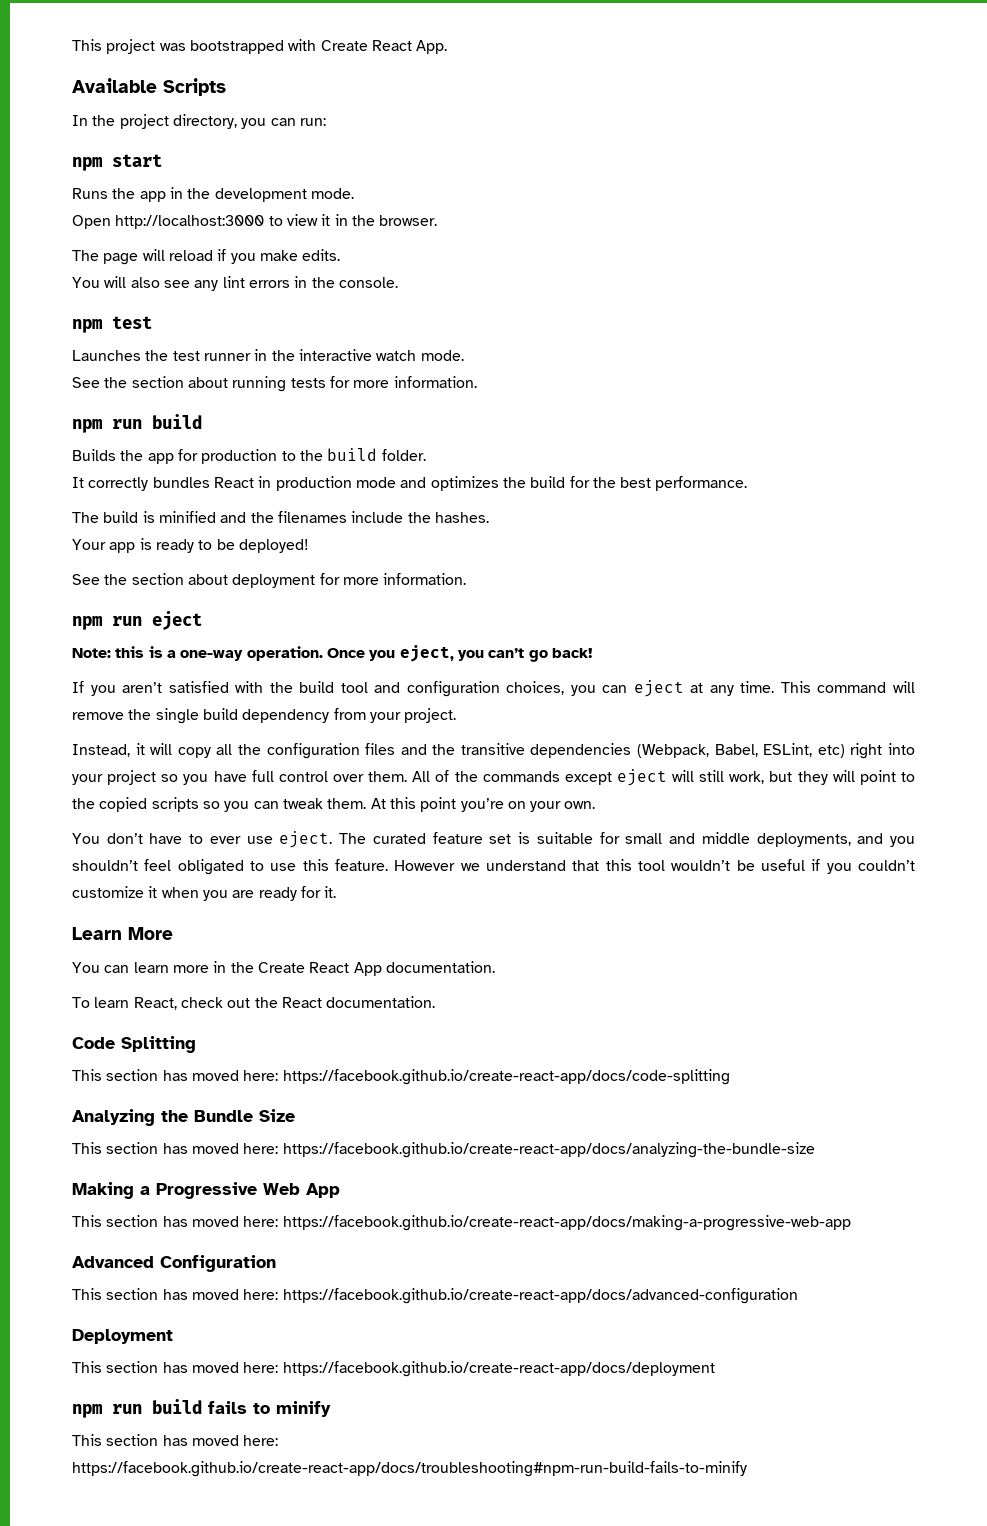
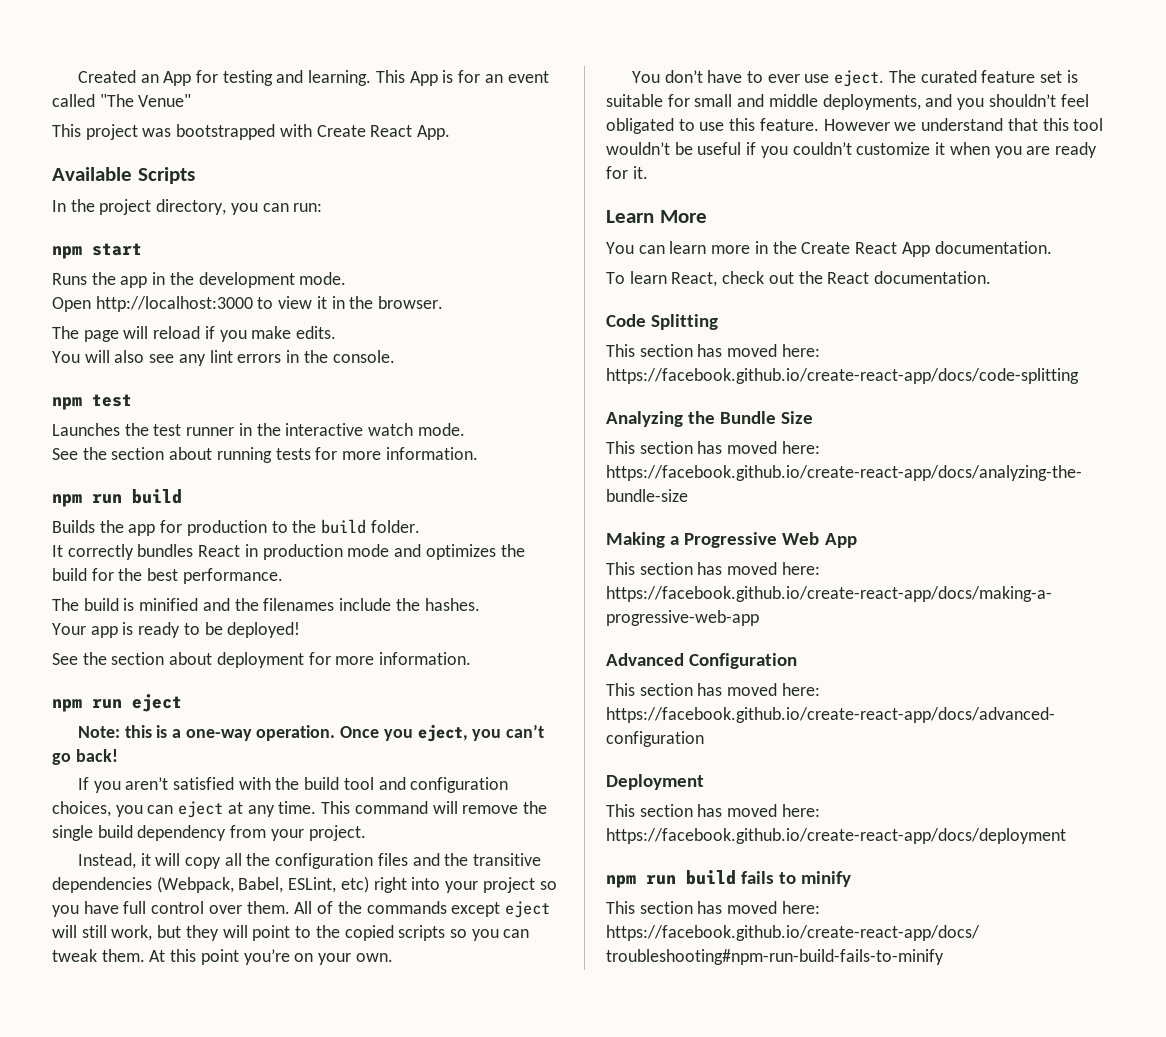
(72, 45) none -> [77,70,549,86] [52,94,192,107] Created an App for testing and learning. This App is for an event called "The Venue" //

